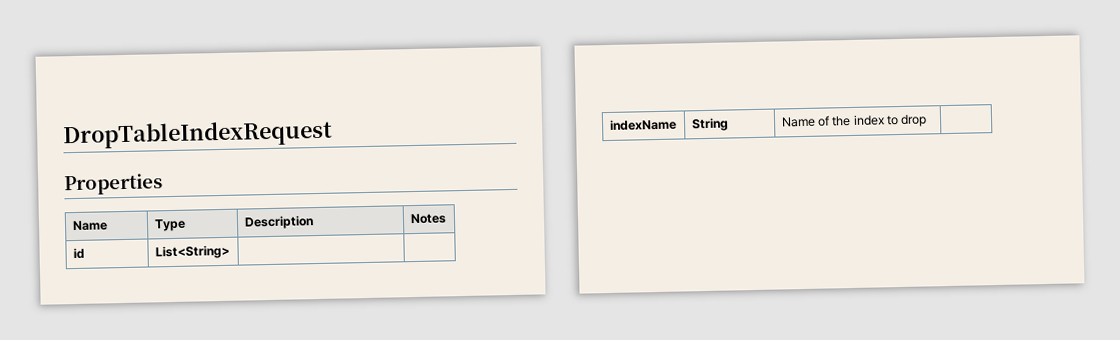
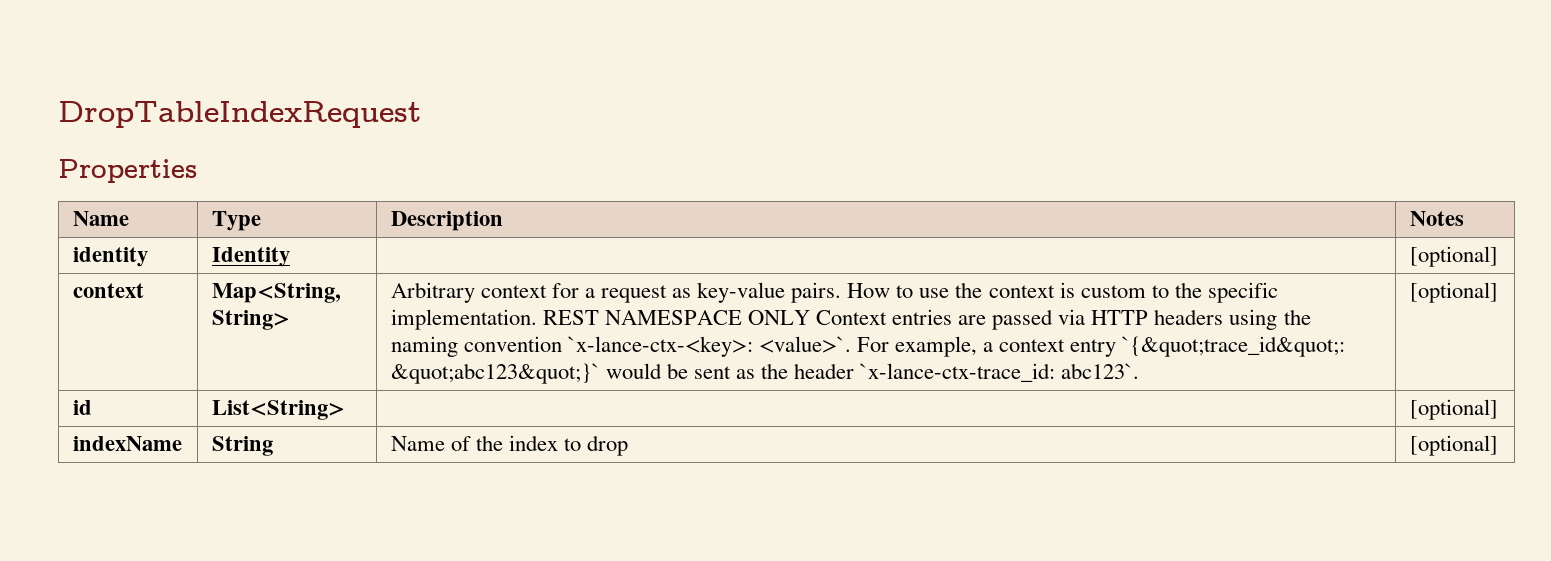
(447, 219) none -> [72,247,148,267] [211,247,290,267] [1409,246,1498,267] [72,283,144,298] [211,283,341,303] [211,310,290,330] [390,282,1278,303] [390,309,1311,330] [390,336,1346,357] [390,363,1140,384] [1409,282,1498,303] // identity | Identity | | [optional] // context | Map<String, String> | Arbitrary context for a request as key-value pairs. How to use the context is custom to the specific implementation. REST NAMESPACE ONLY Context entries are passed via HTTP headers using the naming convention `x-lance-ctx-<key>: <value>`. For example, a context entry `{&quot;trace_id&quot;: &quot;abc123&quot;}` would be sent as the header `x-lance-ctx-trace_id: abc123`. | [optional]
(230, 252) none -> [1409,399,1498,420] [optional]
(928, 120) none -> [1409,435,1498,456] [optional]

